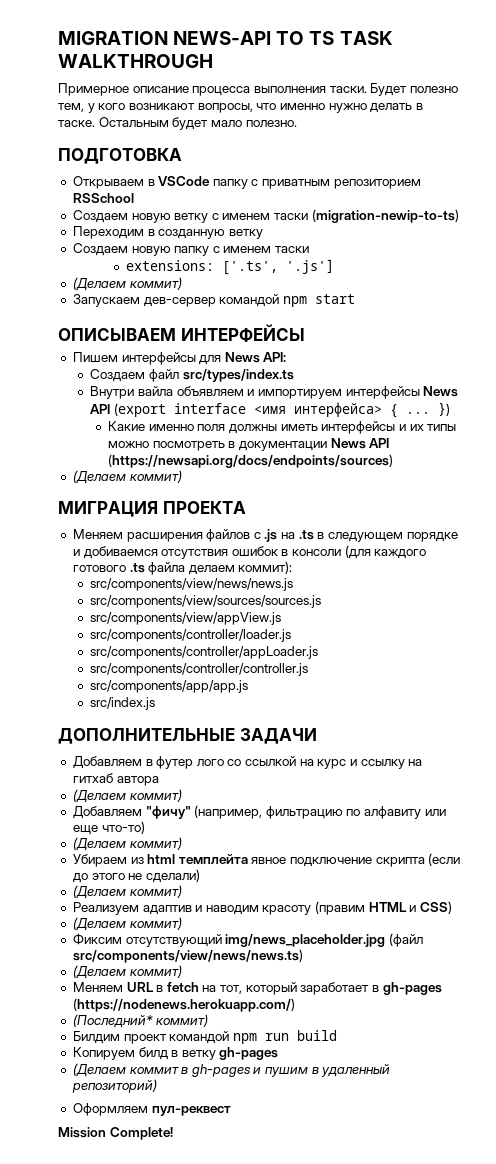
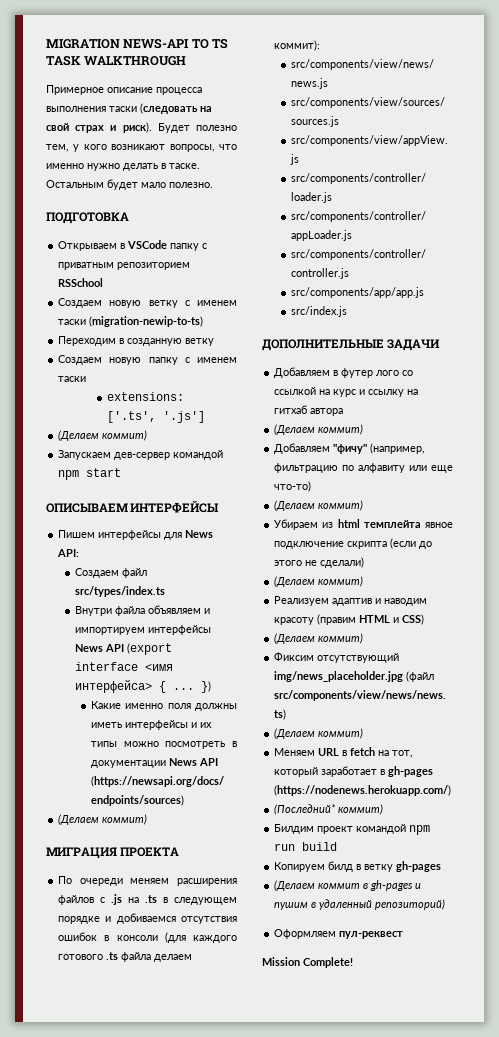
[329,86,367,93] таски. -> [109,103,212,114] [46,122,152,133] таски (следовать на свой страх и риск).
[138,386,174,396] вайла -> [114,606,145,616] файла
[72,529,123,539] Меняем -> [58,876,170,886] По очереди меняем

